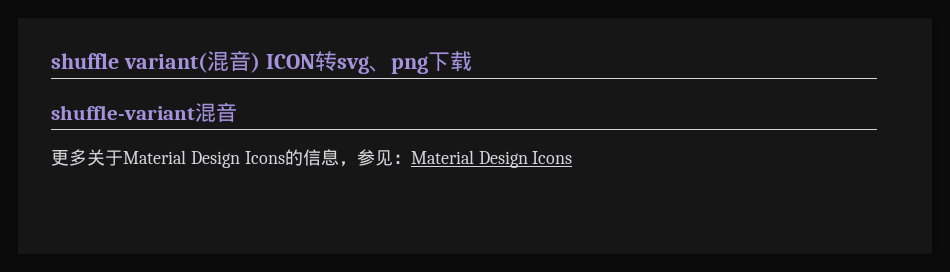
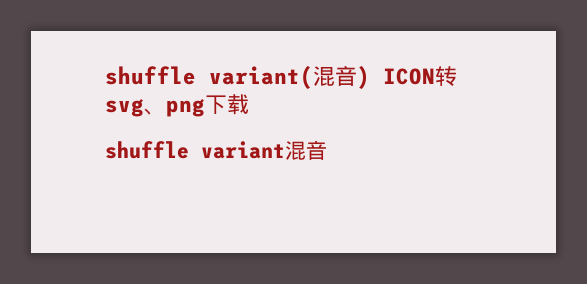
[51,102,237,122] [51,149,573,168] shuffle-variant混音 // 更多关于Material Design Icons的信息，参见：Material Design Icons -> [105,140,327,160] shuffle variant混音

